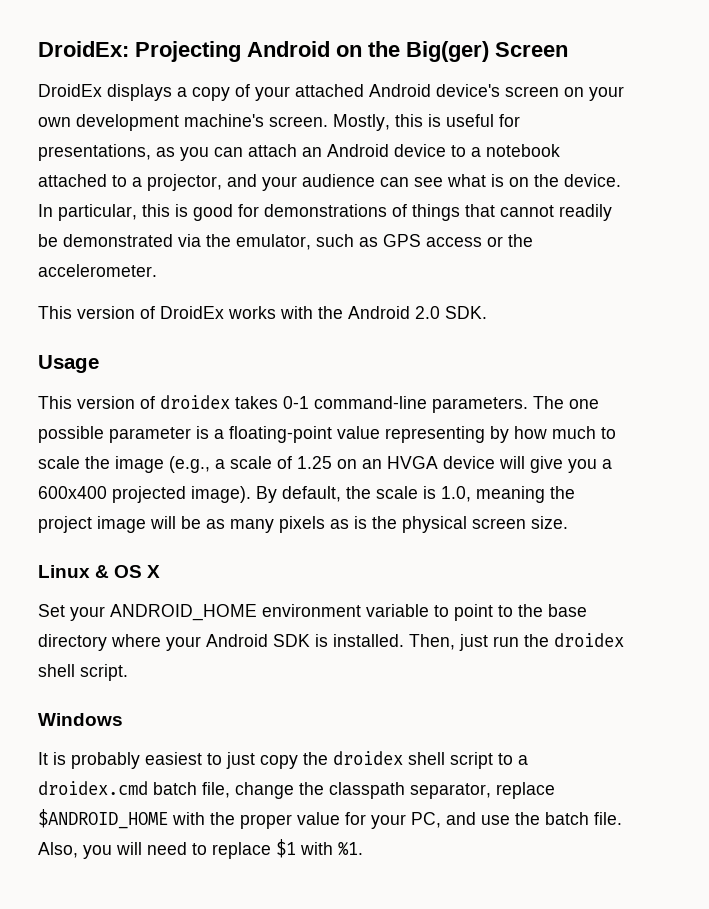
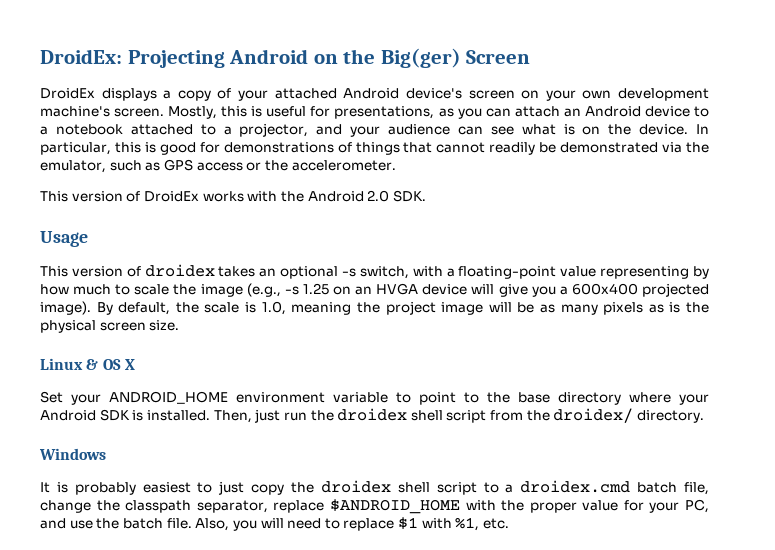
[283,396,599,413] [38,426,209,443] 0-1 command-line parameters. The one possible parameter is -> [259,266,443,279] an optional -s switch, with
[215,456,292,469] a scale of -> [284,286,299,295] -s
[80,664,128,681] script. -> [446,408,705,423] script from the droidex/ directory.
[338,841,363,856] %1. -> [455,517,510,531] %1, etc.

